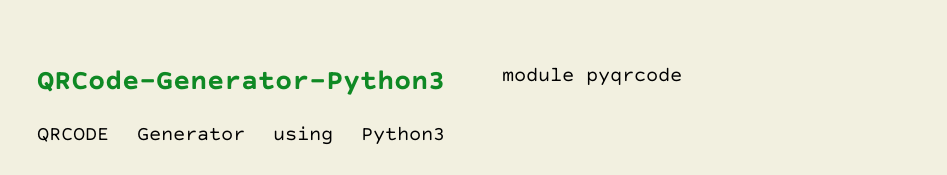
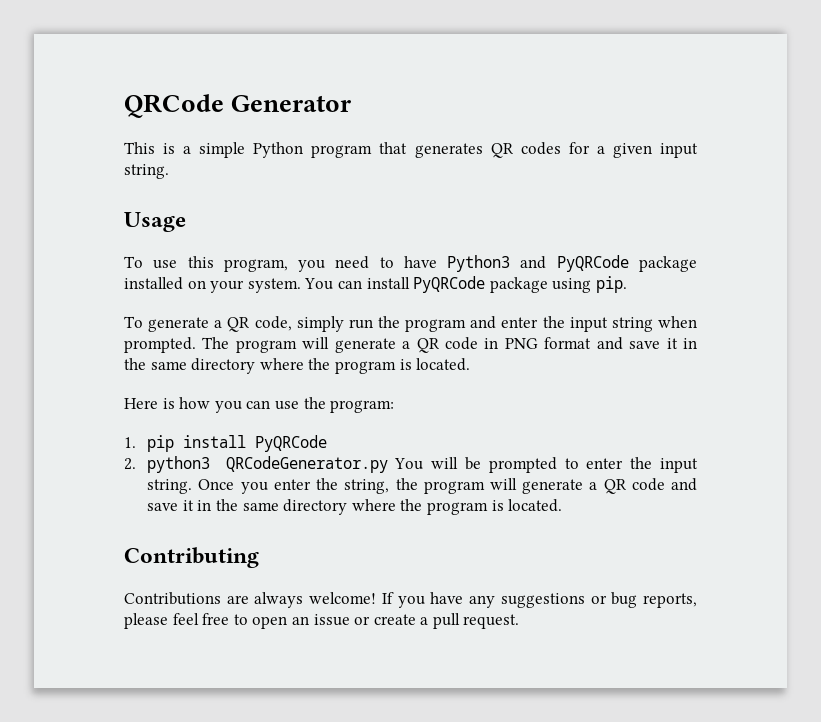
[37,70,445,95] [37,126,445,145] [502,67,682,86] QRCode-Generator-Python3 // QRCODE Generator using Python3 module pyqrcode -> [124,94,353,118] [124,142,699,158] [124,164,169,179] [124,212,186,232] [124,255,697,272] [124,276,627,293] [124,316,698,332] [124,337,698,353] [124,358,471,374] [124,397,395,413] [124,435,328,452] [124,456,698,473] [147,478,697,494] [147,499,563,515] [124,547,259,568] [124,592,698,608] [124,613,520,629] QRCode Generator // This is a simple Python program that generates QR codes for a given input string. // Usage // To use this program, you need to have Python3 and PyQRCode package installed on your system. You can install PyQRCode package using pip. // To generate a QR code, simply run the program and enter the input string when prompted. The program will generate a QR code in PNG format and save it in the same directory where the program is located. // Here is how you can use the program: // 1. pip install PyQRCode // 2. python3 QRCodeGenerator.py You will be prompted to enter the input string. Once you enter the string, the program will generate a QR code and save it in the same directory where the program is located. // Contributing // Contributions are always welcome! If you have any suggestions or bug reports, please feel free to open an issue or create a pull request.

